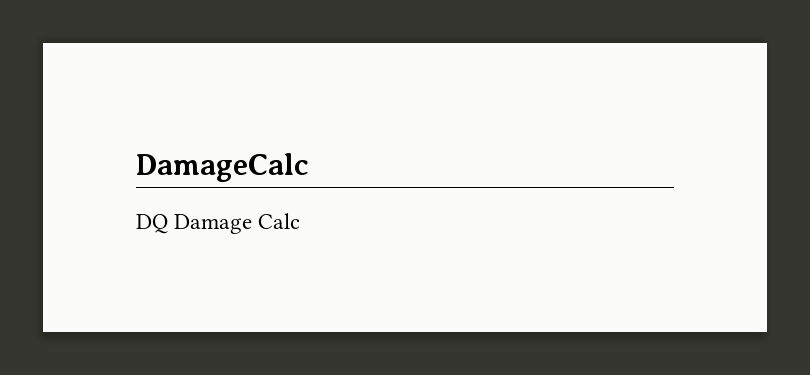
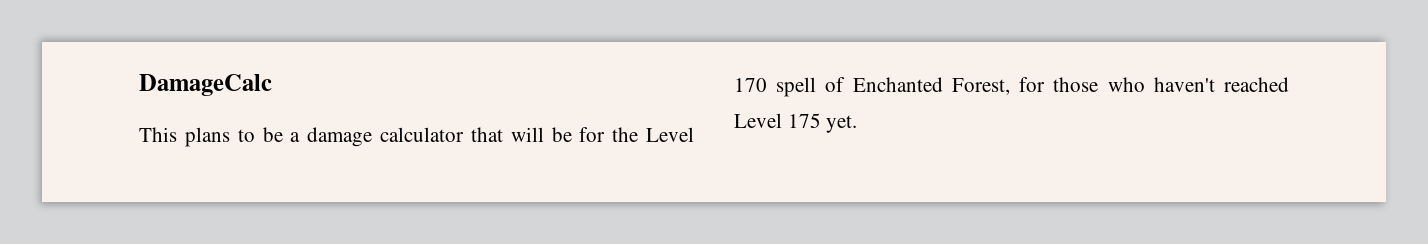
[136,213,301,234] DQ Damage Calc -> [139,127,694,147] [734,77,1289,97] [734,113,858,133] This plans to be a damage calculator that will be for the Level 170 spell of Enchanted Forest, for those who haven't reached Level 175 yet.

